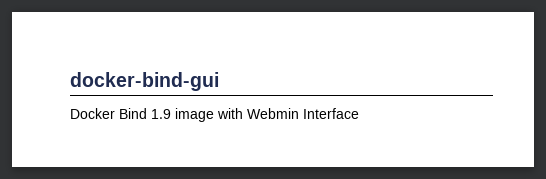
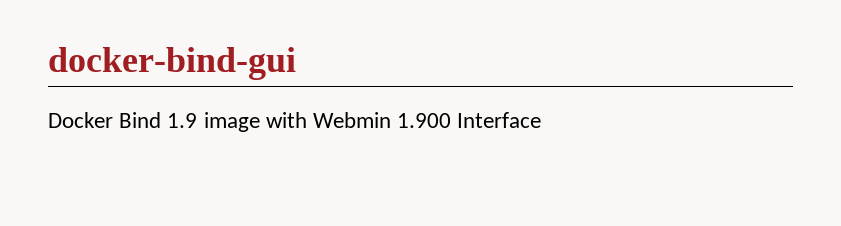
(299, 113) none -> [397,113,452,128] 1.900

